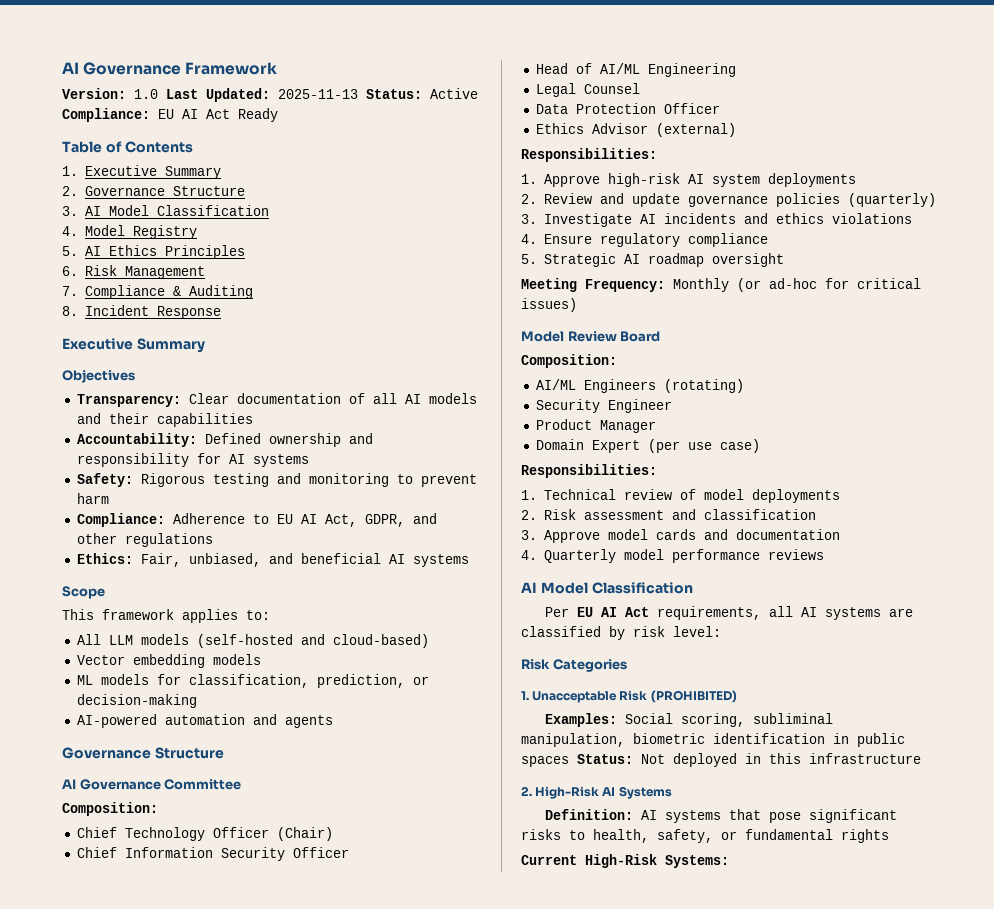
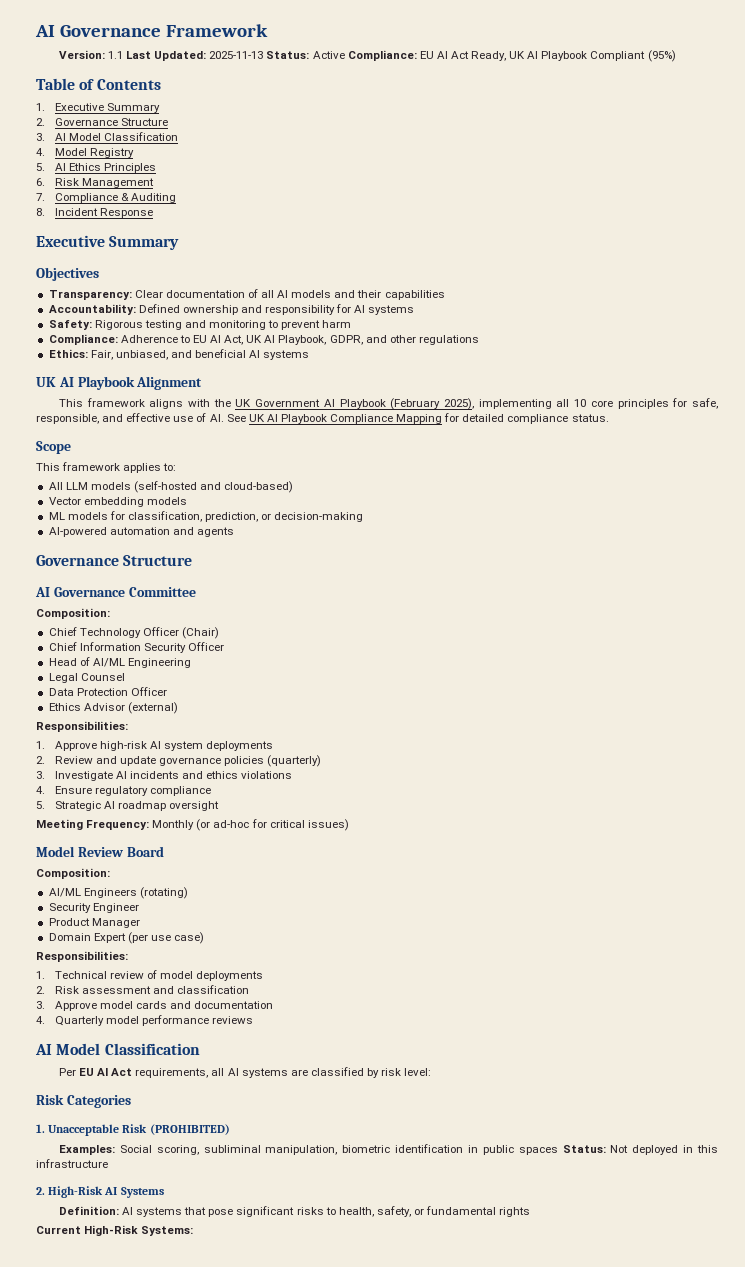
[134,89,158,99] 1.0 -> [108,51,124,59] 1.1
[238,108,278,122] Ready -> [471,50,676,62] Ready, UK AI Playbook Compliant (95%)
(357, 520) none -> [246,335,327,345] UK AI Playbook,
(469, 560) none -> [36,376,203,390] [58,398,718,410] [36,413,609,424] // UK AI Playbook Alignment // This framework aligns with the UK Government AI Playbook (February 2025), implementing all 10 core principles for safe, responsible, and effective use of AI. See UK AI Playbook Compliance Mapping for detailed compliance status.

